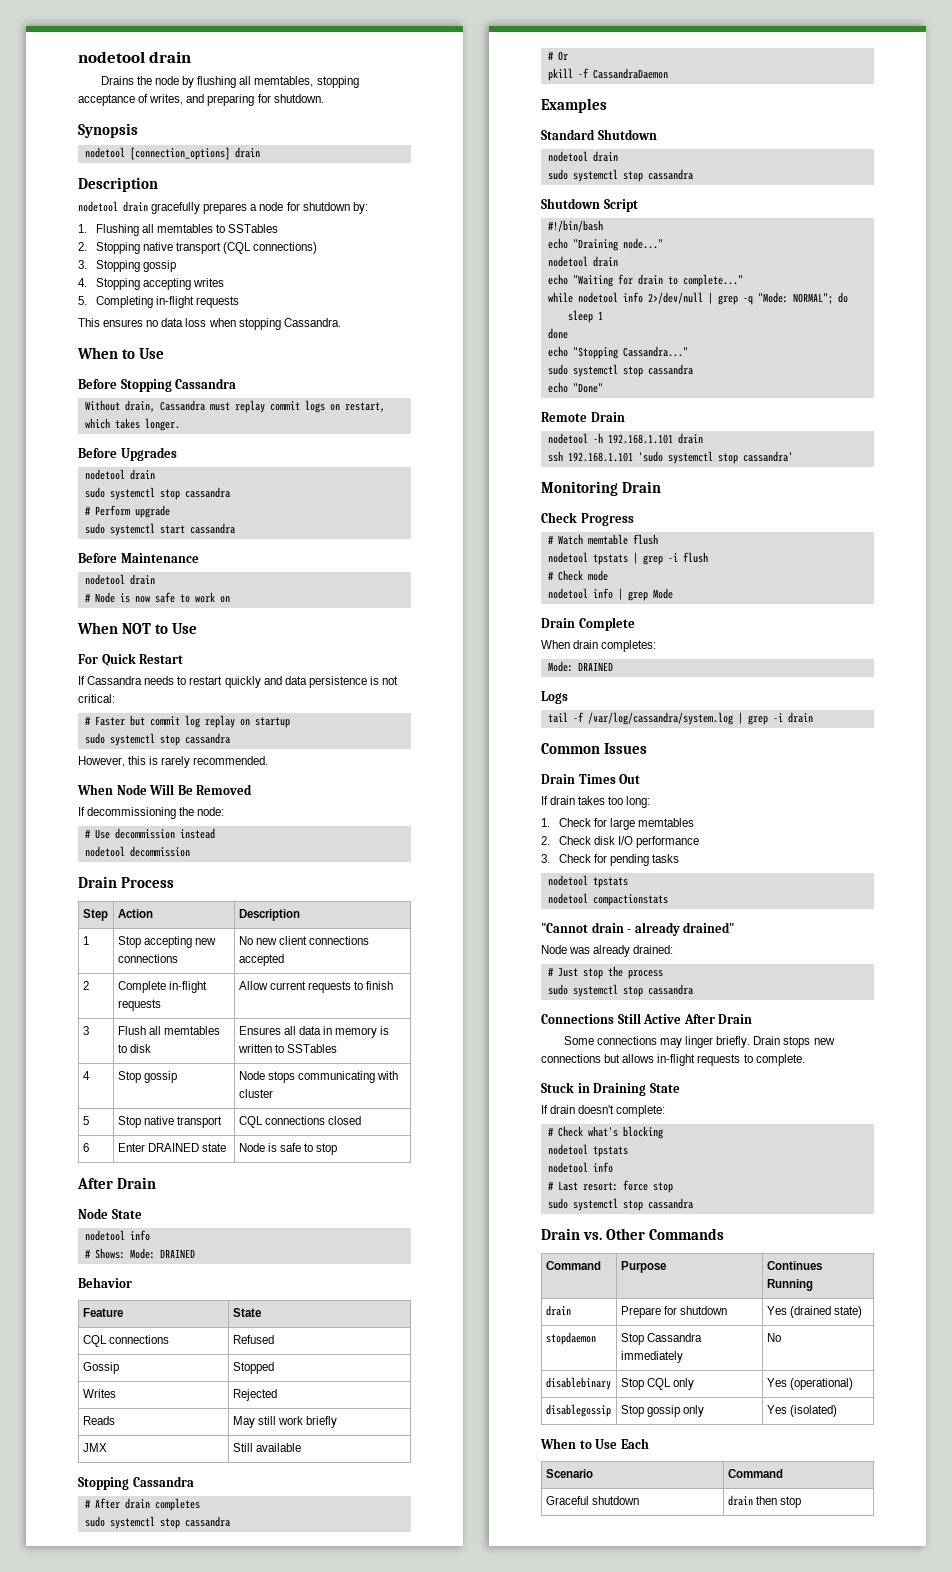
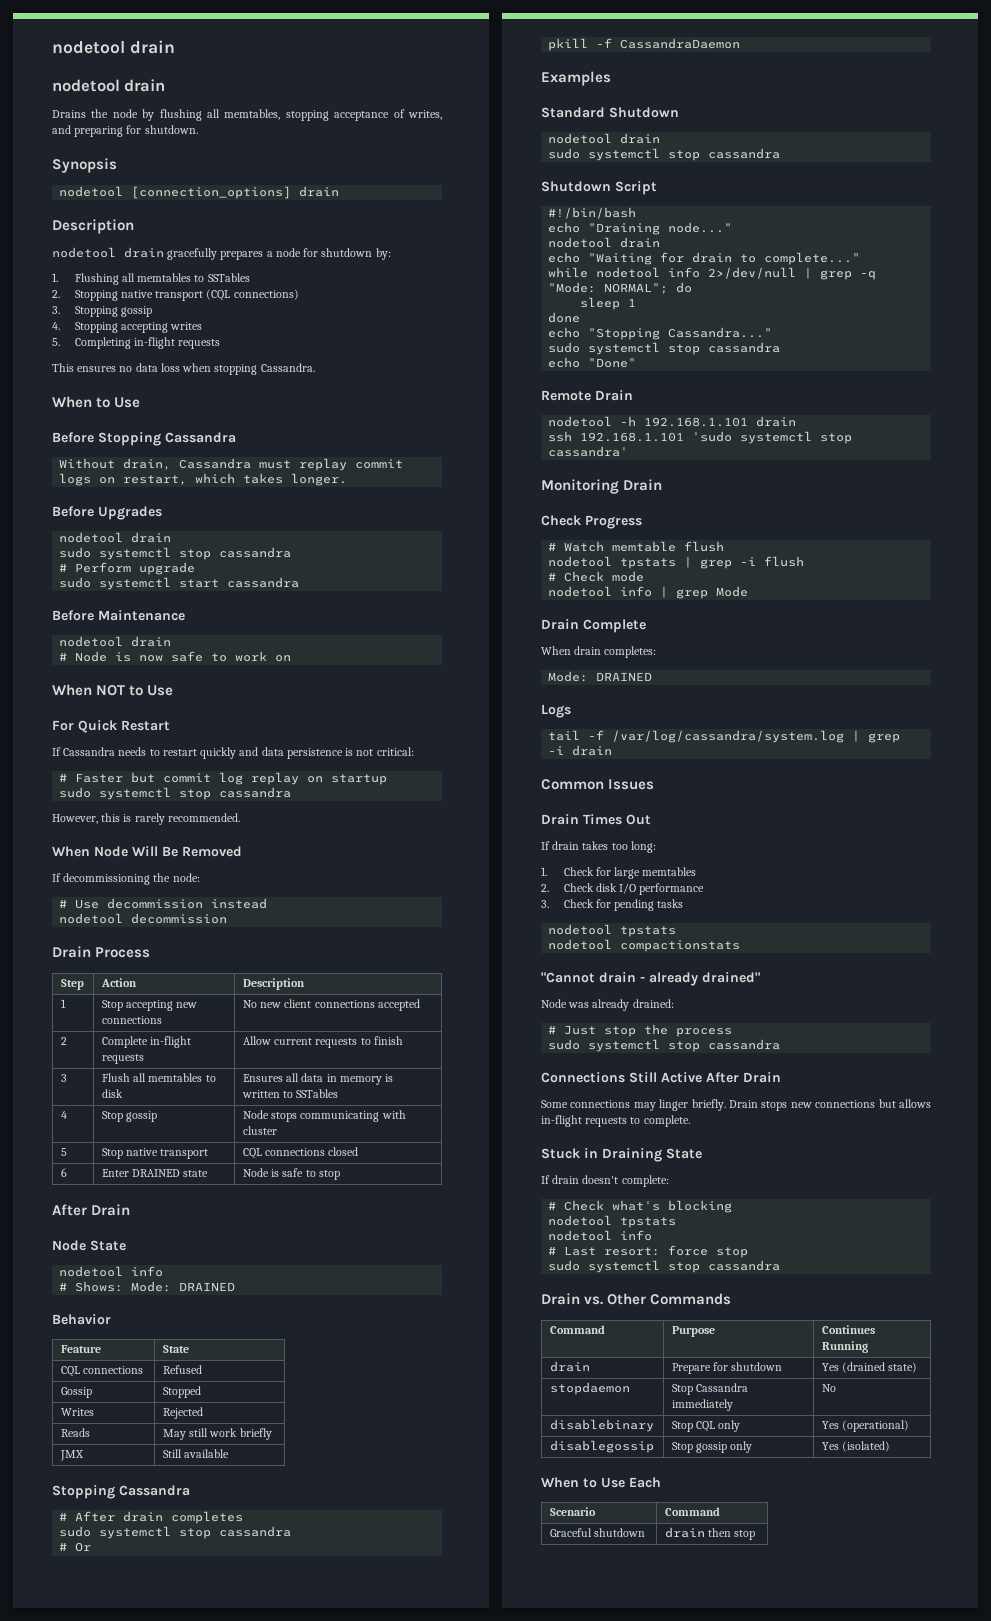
[78,51,192,63] nodetool drain -> [52,40,175,54] [52,79,166,92] nodetool drain // nodetool drain

